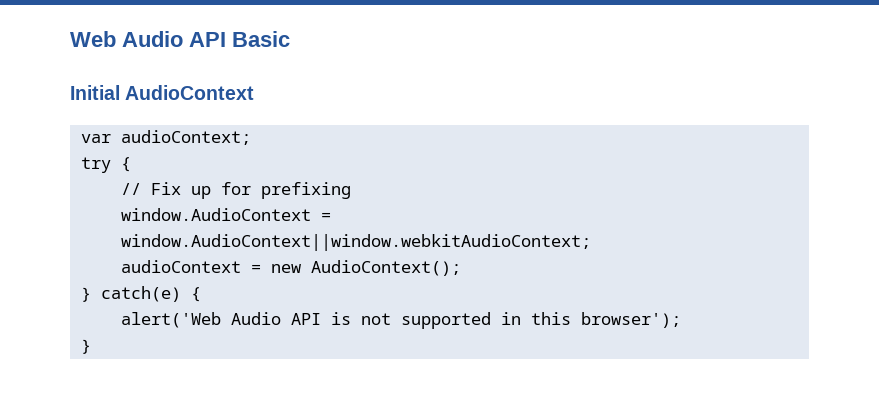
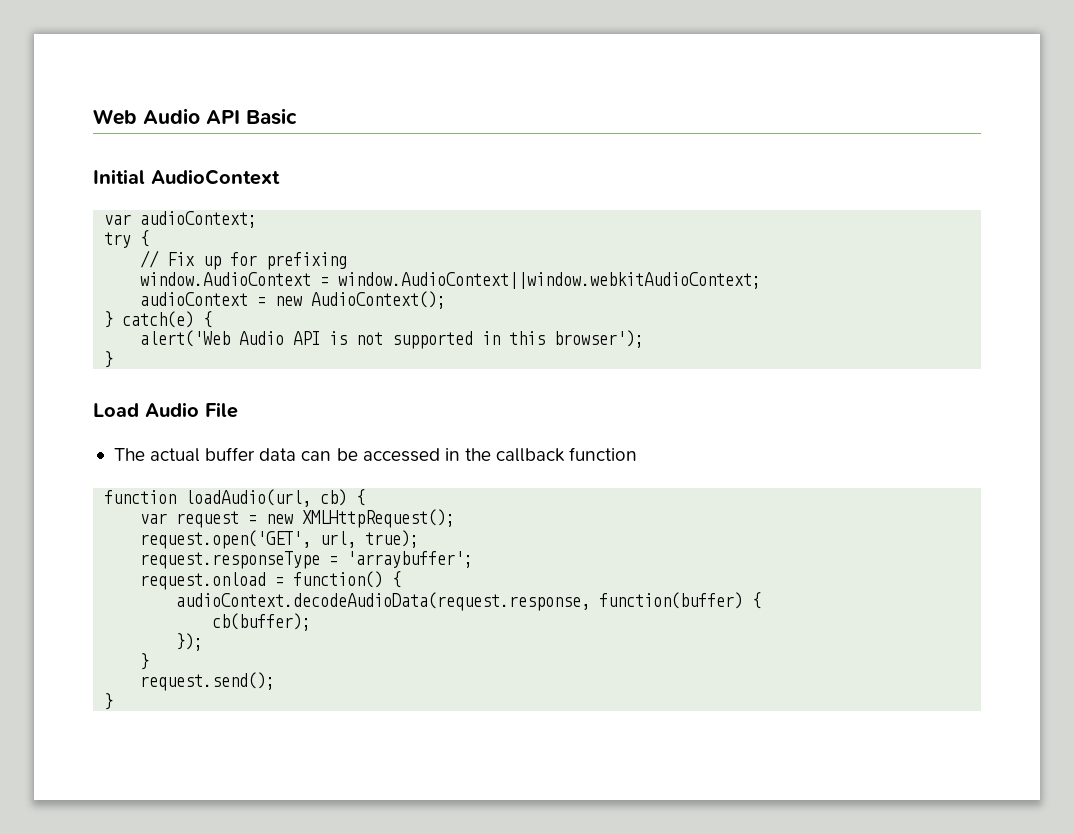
(91, 346) none -> [93,402,238,418] [113,447,638,462] [104,489,366,507] [140,509,456,528] [140,530,420,549] [140,551,474,569] [140,571,402,590] [176,592,762,611] [212,613,312,631] [176,633,204,651] [140,653,150,670] [140,672,276,691] [104,693,114,710] // Load Audio File // The actual buffer data can be accessed in the callback function // function loadAudio(url, cb) { // var request = new XMLHttpRequest(); // request.open('GET', url, true); // request.responseType = 'arraybuffer'; // request.onload = function() { // audioContext.decodeAudioData(request.response, function(buffer) { // cb(buffer); // }); // } // request.send(); // }

